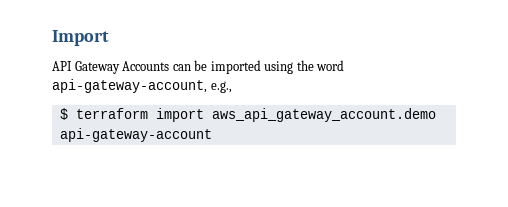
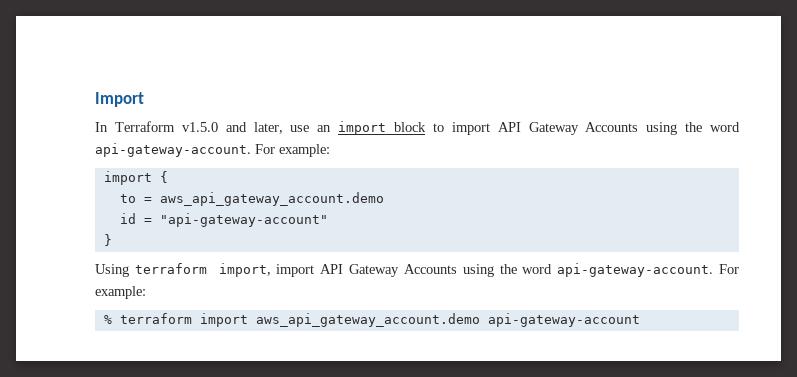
[52,60,345,74] [52,79,232,93] [59,108,68,120] API Gateway Accounts can be imported using the word api-gateway-account, e.g., // $ -> [95,121,740,135] [95,143,330,157] [103,171,168,185] [119,192,384,206] [119,213,328,227] [103,234,112,246] [95,263,739,277] [95,286,146,299] [103,315,112,324] In Terraform v1.5.0 and later, use an import block to import API Gateway Accounts using the word api-gateway-account. For example: // import { // to = aws_api_gateway_account.demo // id = "api-gateway-account" // } // Using terraform import, import API Gateway Accounts using the word api-gateway-account. For example: // %

